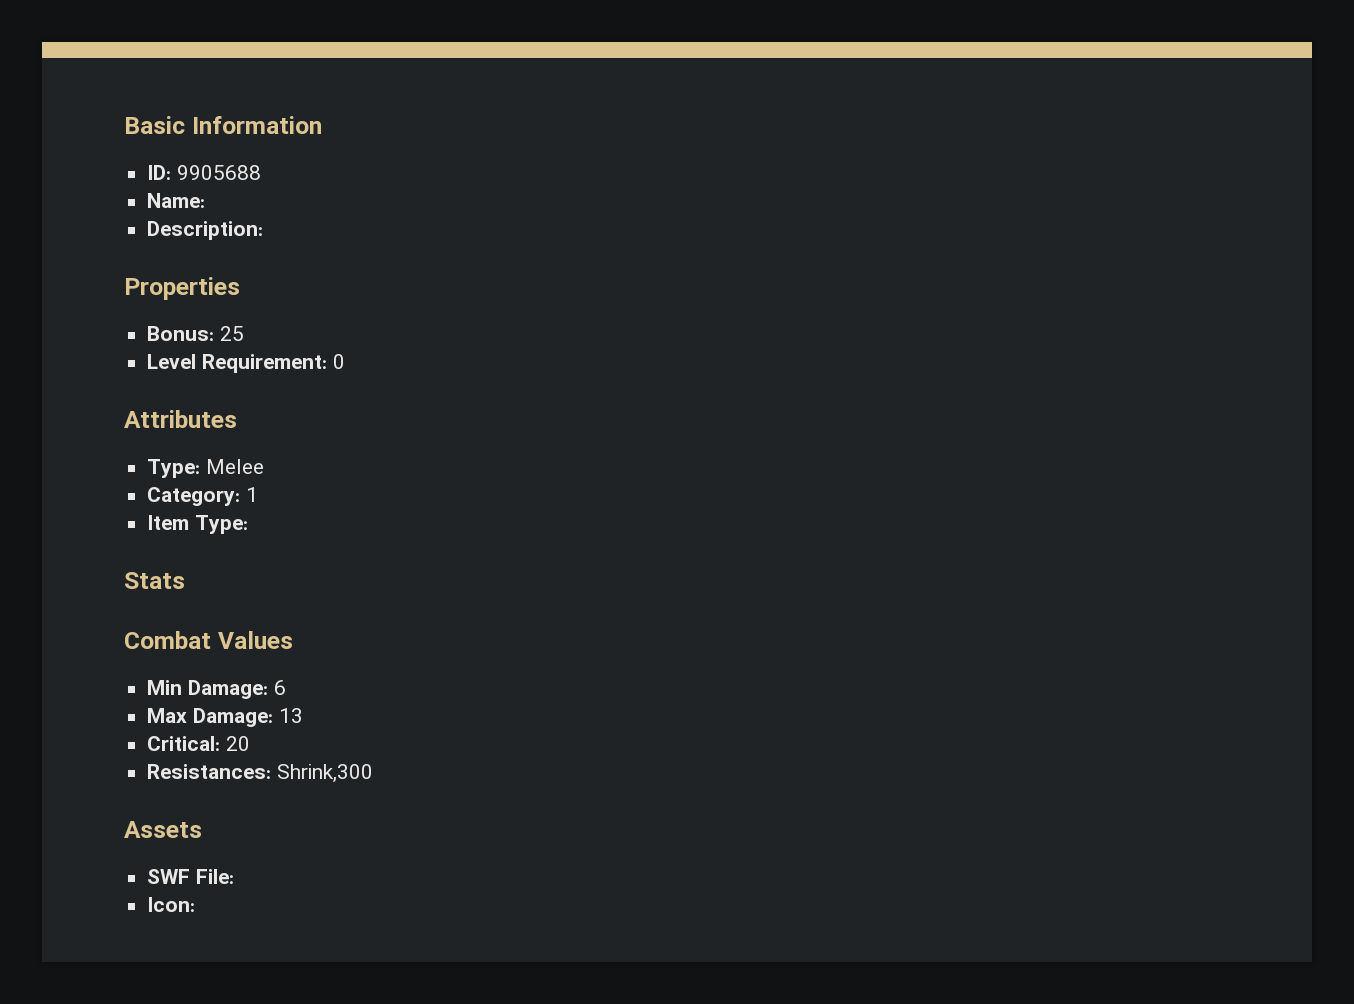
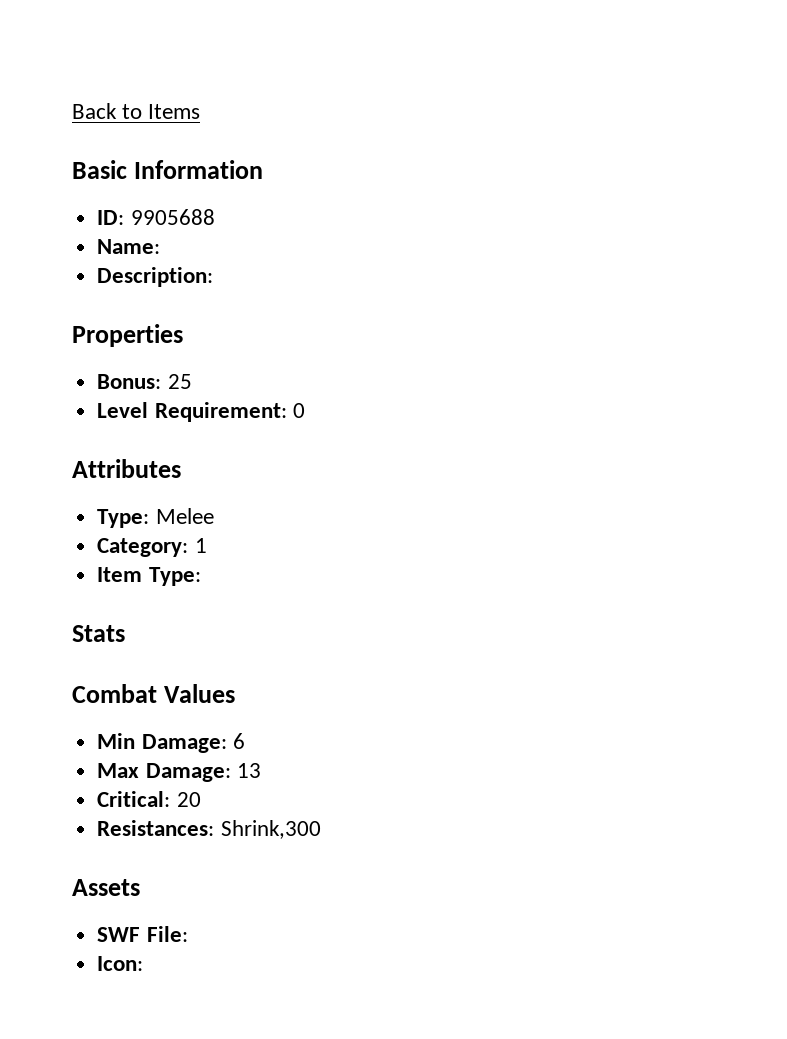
(124, 125) none -> [72,103,201,119] Back to Items //

